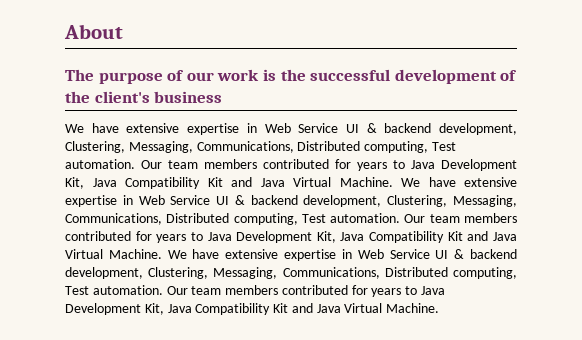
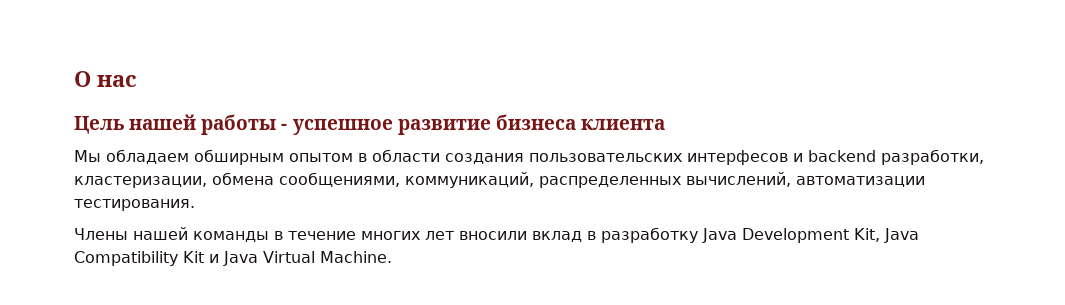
[64,24,123,39] [65,69,518,84] [65,91,223,103] [65,123,517,135] [65,141,456,153] [65,159,517,171] [65,177,517,189] [65,195,517,207] [65,213,517,225] [65,231,517,243] [65,249,517,261] [65,267,517,279] [65,285,446,297] [65,303,440,315] About // The purpose of our work is the successful development of the client's business // We have extensive expertise in Web Service UI & backend development, Clustering, Messaging, Communications, Distributed computing, Test automation. Our team members contributed for years to Java Development Kit, Java Compatibility Kit and Java Virtual Machine. We have extensive expertise in Web Service UI & backend development, Clustering, Messaging, Communications, Distributed computing, Test automation. Our team members contributed for years to Java Development Kit, Java Compatibility Kit and Java Virtual Machine. We have extensive expertise in Web Service UI & backend development, Clustering, Messaging, Communications, Distributed computing, Test automation. Our team members contributed for years to Java Development Kit, Java Compatibility Kit and Java Virtual Machine. -> [74,71,137,87] [74,114,665,135] [74,149,984,165] [74,172,925,188] [74,199,195,211] [74,227,919,243] [74,251,392,266] О нас // Цель нашей работы - успешное развитие бизнеса клиента // Мы обладаем обширным опытом в области создания пользовательских интерфесов и backend разработки, кластеризации, обмена сообщениями, коммуникаций, распределенных вычислений, автоматизации тестирования. // Члены нашей команды в течение многих лет вносили вклад в разработку Java Development Kit, Java Compatibility Kit и Java Virtual Machine.

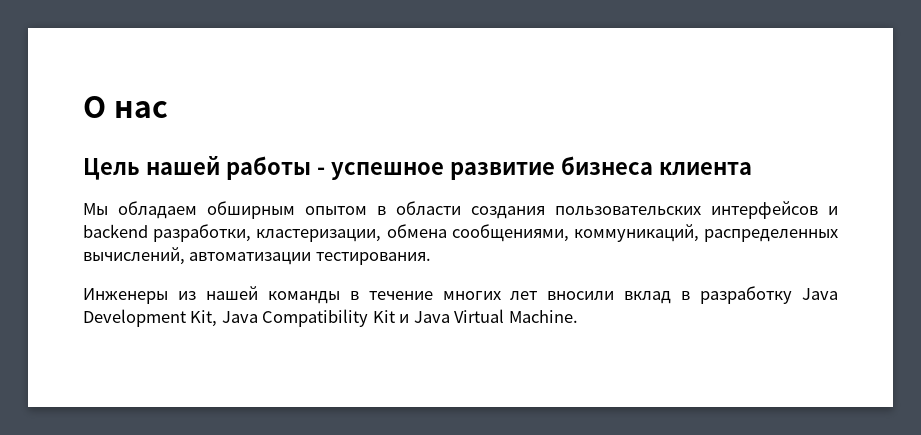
[687,150,788,165] интерфесов -> [711,201,818,219] интерфейсов
[74,228,128,240] Члены -> [83,288,196,304] Инженеры из

